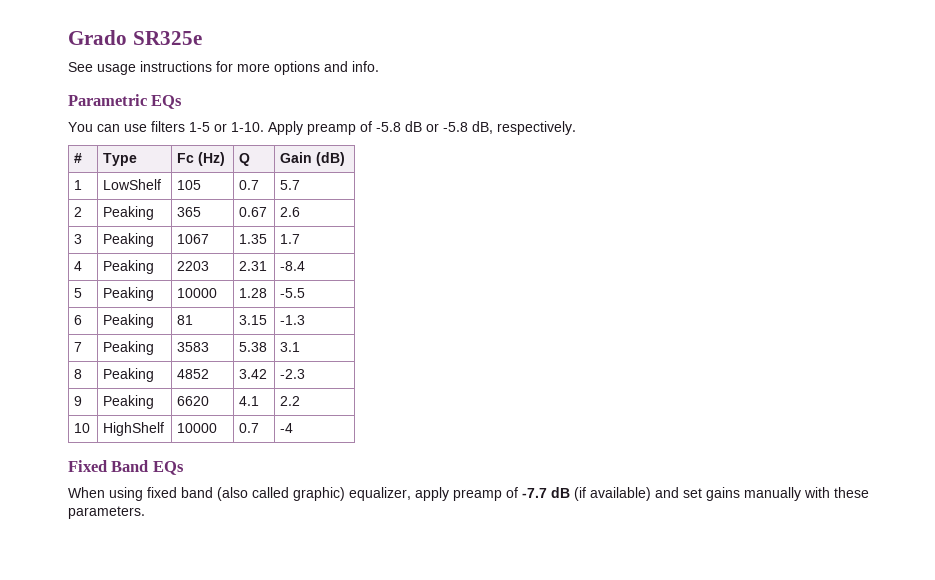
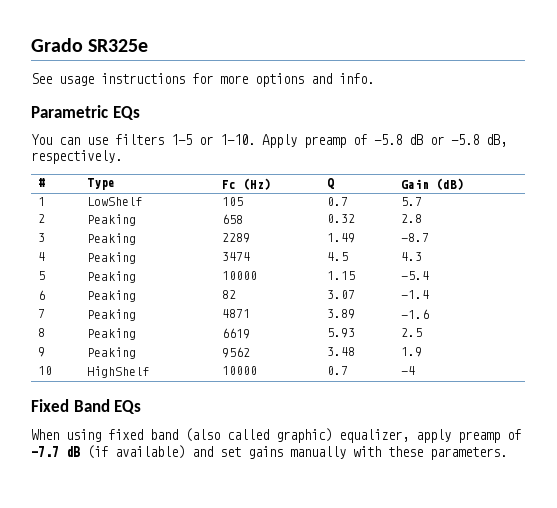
[177,207,202,217] [239,207,268,217] [280,207,301,217] 365 | 0.67 | 2.6 -> [221,214,243,224] [326,214,355,223] [400,214,422,223] 658 | 0.32 | 2.8
[177,234,210,244] [239,234,268,244] [280,234,301,244] 1067 | 1.35 | 1.7 -> [221,233,250,243] [326,233,355,243] [400,233,429,242] 2289 | 1.49 | -8.7
[177,261,210,271] [239,261,268,271] [280,261,306,271] 2203 | 2.31 | -8.4 -> [221,252,250,261] [326,252,348,261] [400,252,422,261] 3474 | 4.5 | 4.3
[239,288,268,298] [280,288,306,298] 1.28 | -5.5 -> [326,271,355,280] [400,271,429,280] 1.15 | -5.4
[177,315,194,325] [239,315,268,325] [280,315,306,325] 81 | 3.15 | -1.3 -> [221,290,236,299] [326,290,355,299] [400,290,429,299] 82 | 3.07 | -1.4
[177,342,210,352] [239,342,268,352] [280,342,301,352] 3583 | 5.38 | 3.1 -> [221,309,250,318] [326,309,355,319] [400,309,429,319] 4871 | 3.89 | -1.6
[177,369,210,379] [239,369,268,379] [280,369,306,379] 4852 | 3.42 | -2.3 -> [221,328,250,339] [326,328,355,338] [400,328,422,337] 6619 | 5.93 | 2.5
[177,396,210,406] [239,396,260,406] [280,396,301,406] 6620 | 4.1 | 2.2 -> [221,347,250,358] [326,347,355,356] [400,347,422,357] 9562 | 3.48 | 1.9

